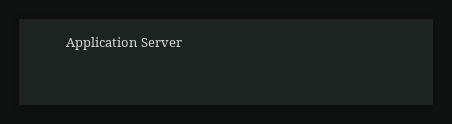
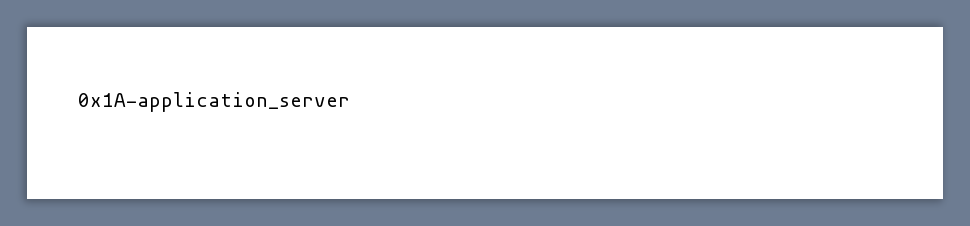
[66,37,182,50] Application Server -> [78,92,350,112] 0x1A-application_server

